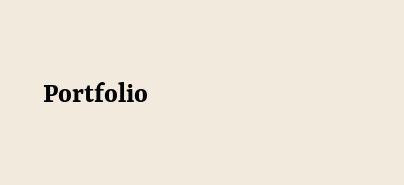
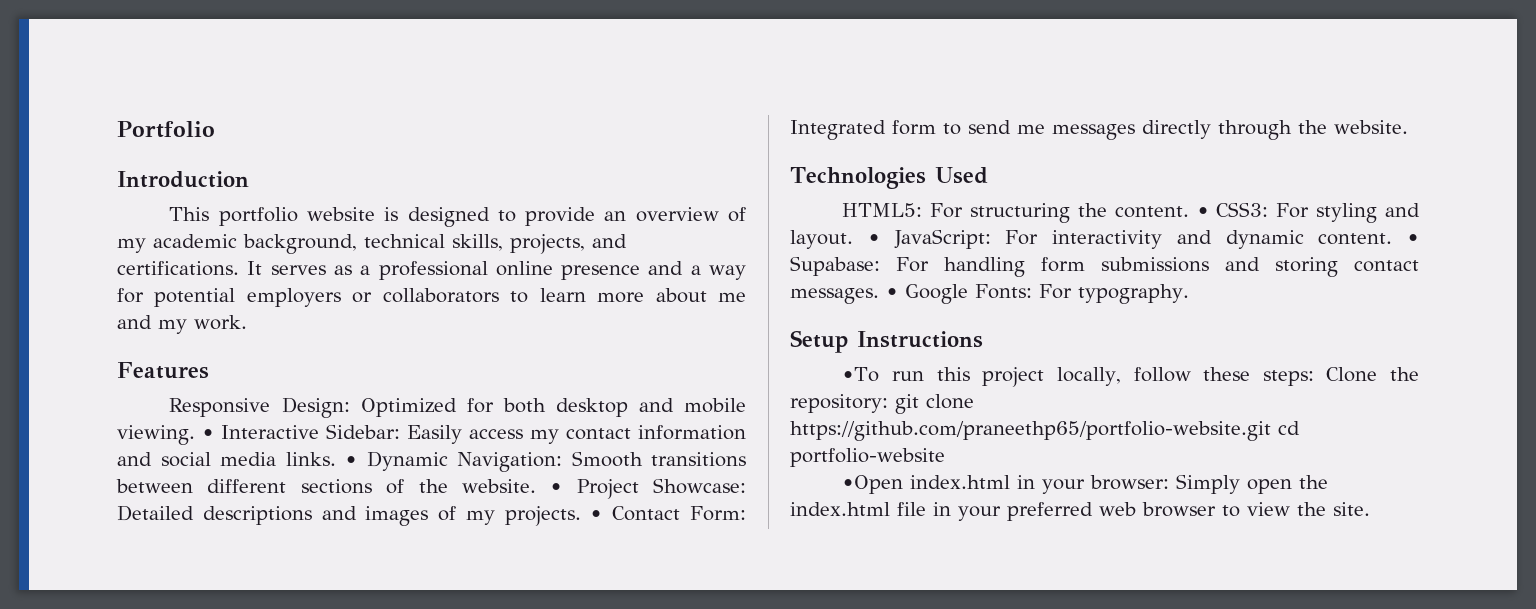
(148, 92) none -> [117,171,249,188] [169,207,746,227] [117,234,627,254] [117,261,746,280] [117,288,746,307] [117,315,247,334] [117,362,209,379] [169,397,747,418] [117,424,746,445] [117,451,746,472] [116,478,746,499] [117,505,746,526] [790,120,1408,140] [790,167,988,189] [842,202,1420,223] [790,229,1419,249] [790,256,1419,277] [790,284,1189,304] [790,330,983,353] [842,367,1419,387] [790,394,974,414] [790,421,1300,441] [790,448,945,467] [842,474,1329,494] [790,502,1370,521] // Introduction // This portfolio website is designed to provide an overview of my academic background, technical skills, projects, and certifications. It serves as a professional online presence and a way for potential employers or collaborators to learn more about me and my work. // Features // Responsive Design: Optimized for both desktop and mobile viewing. • Interactive Sidebar: Easily access my contact information and social media links. • Dynamic Navigation: Smooth transitions between different sections of the website. • Project Showcase: Detailed descriptions and images of my projects. • Contact Form: Integrated form to send me messages directly through the website. // Technologies Used // HTML5: For structuring the content. • CSS3: For styling and layout. • JavaScript: For interactivity and dynamic content. • Supabase: For handling form submissions and storing contact messages. • Google Fonts: For typography. // Setup Instructions // •To run this project locally, follow these steps: Clone the repository: git clone https://github.com/praneethp65/portfolio-website.git cd portfolio-website // •Open index.html in your browser: Simply open the index.html file in your preferred web browser to view the site.

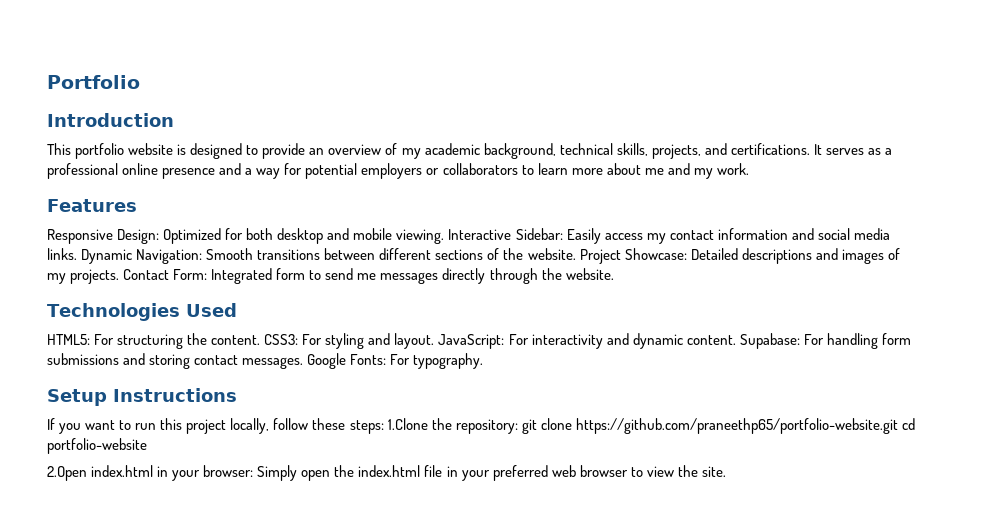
[202,429,214,439] • -> (445, 236) none
[345,456,357,466] • -> (77, 254) none
[550,483,563,493] • -> (576, 254) none
[590,510,603,520] • -> (120, 276) none
[1196,207,1209,217] • -> (261, 340) none
[867,234,880,244] • -> (435, 341) none
[1407,234,1419,244] • -> (736, 340) none
[886,288,898,298] • -> (304, 363) none
[842,367,880,382] •To -> [47,418,132,434] If you want to
[1326,367,1378,382] Clone -> [387,418,428,430] 1.Clone
[842,475,904,494] •Open -> [47,466,87,481] 2.Open

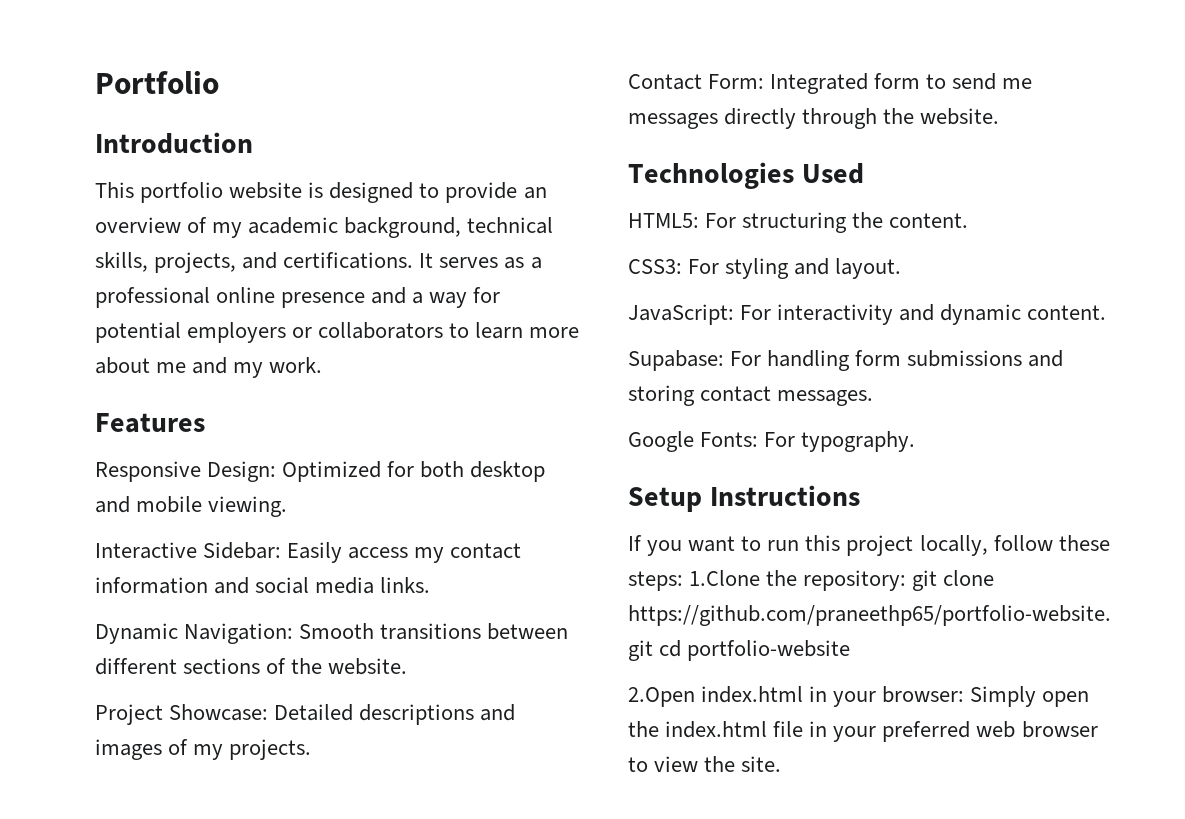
(445, 236) none -> (288, 506) //
(77, 254) none -> (431, 585) //
(576, 254) none -> (408, 666) //
(120, 276) none -> (312, 749) //
(261, 340) none -> (969, 220) //
(435, 341) none -> (902, 268) //
(736, 340) none -> (1107, 312) //
(304, 363) none -> (874, 398) //

